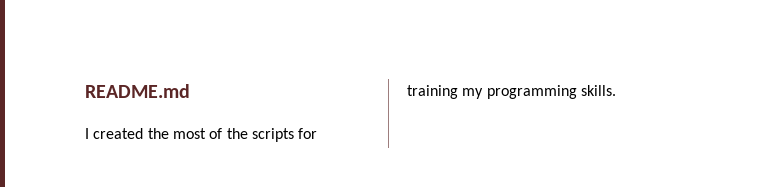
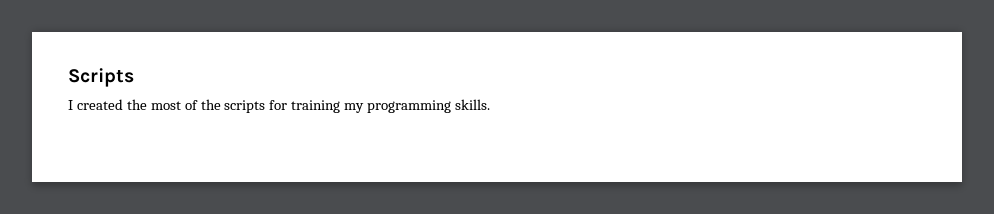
[85,84,190,98] README.md -> [68,68,134,87] Scripts

